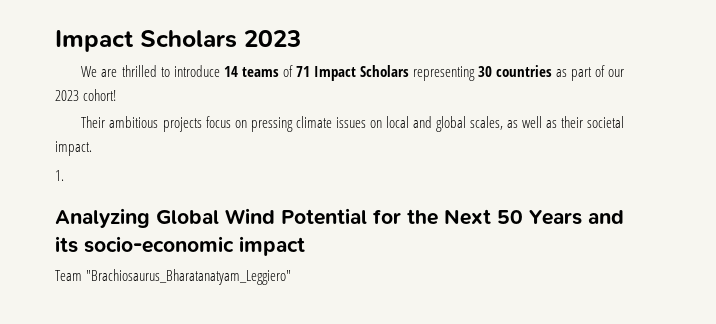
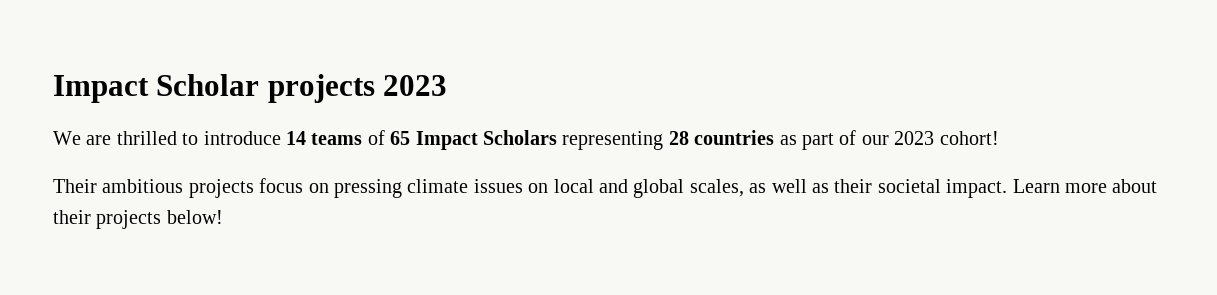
[55,30,237,52] Impact Scholars -> [53,74,375,103] Impact Scholar projects
[295,66,310,77] 71 -> [390,131,411,145] 65
[478,66,493,77] 30 -> [668,131,689,145] 28
[55,170,64,181] [55,208,624,228] [55,236,305,256] [55,269,292,285] // 1. // Analyzing Global Wind Potential for the Next 50 Years and its socio-economic impact // Team "Brachiosaurus_Bharatanatyam_Leggiero" -> [1012,179,1158,193] [53,210,223,229] Learn more about their projects below!

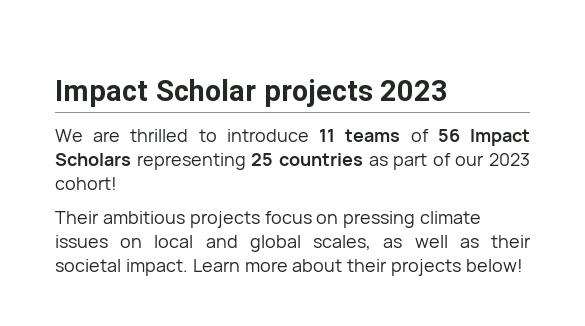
[286,131,306,145] 14 -> [319,129,336,142] 11
[390,131,411,145] 65 -> [437,129,460,142] 56
[668,131,689,145] 28 -> [251,153,274,166] 25

